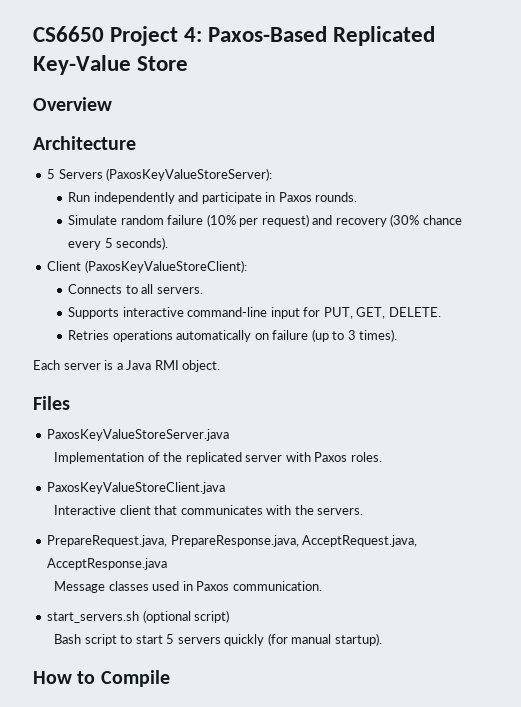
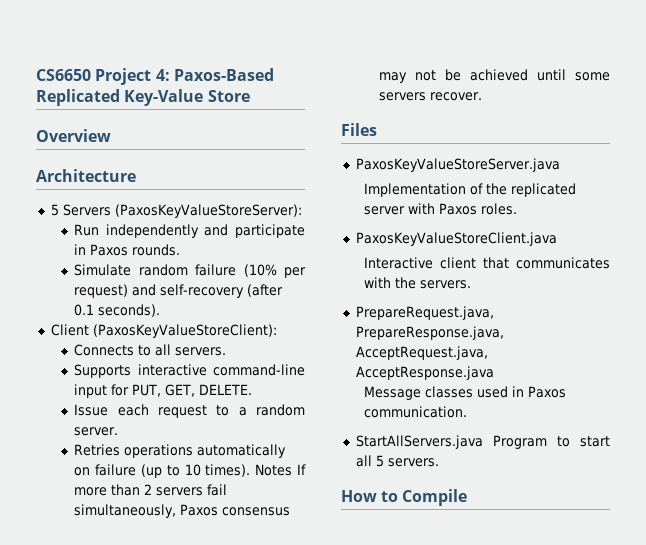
[335,214,462,227] [68,238,113,250] recovery (30% chance every 5 -> [160,284,284,298] [74,304,95,316] self-recovery (after 0.1
(441, 312) none -> [74,404,305,418] [74,427,119,436] // Issue each request to a random server.
[347,330,356,340] 3 -> [184,464,201,476] 10
[33,360,221,372] // Each server is a Java RMI object. -> [255,464,306,476] [74,484,228,496] [74,504,291,518] [379,69,610,83] [379,92,483,101] Notes If more than 2 servers fail simultaneously, Paxos consensus may not be achieved until some servers recover.
[47,610,230,623] [54,633,382,646] start_servers.sh (optional script) // Bash script to start 5 servers quickly (for manual startup). -> [355,435,610,449] [355,455,439,467] StartAllServers.java Program to start all 5 servers.

